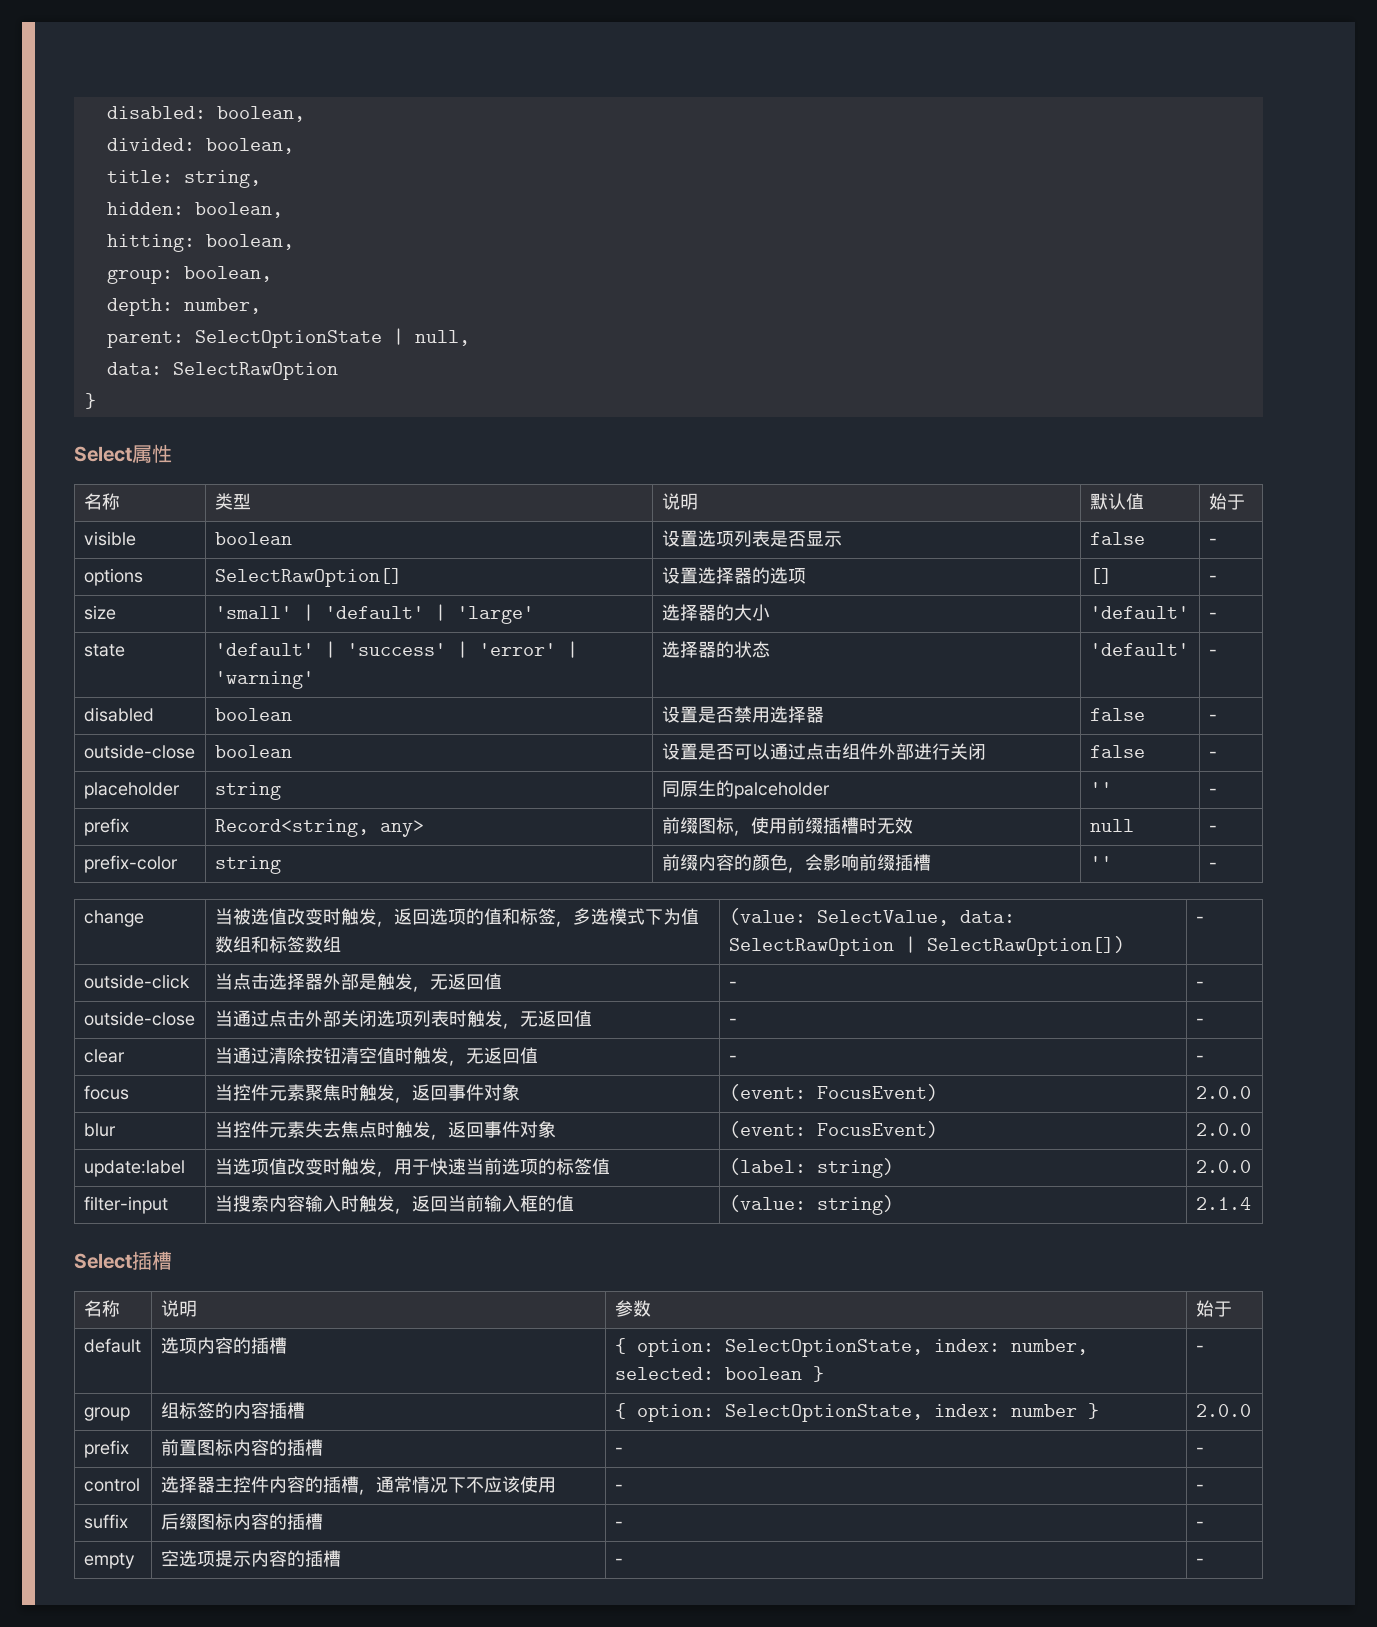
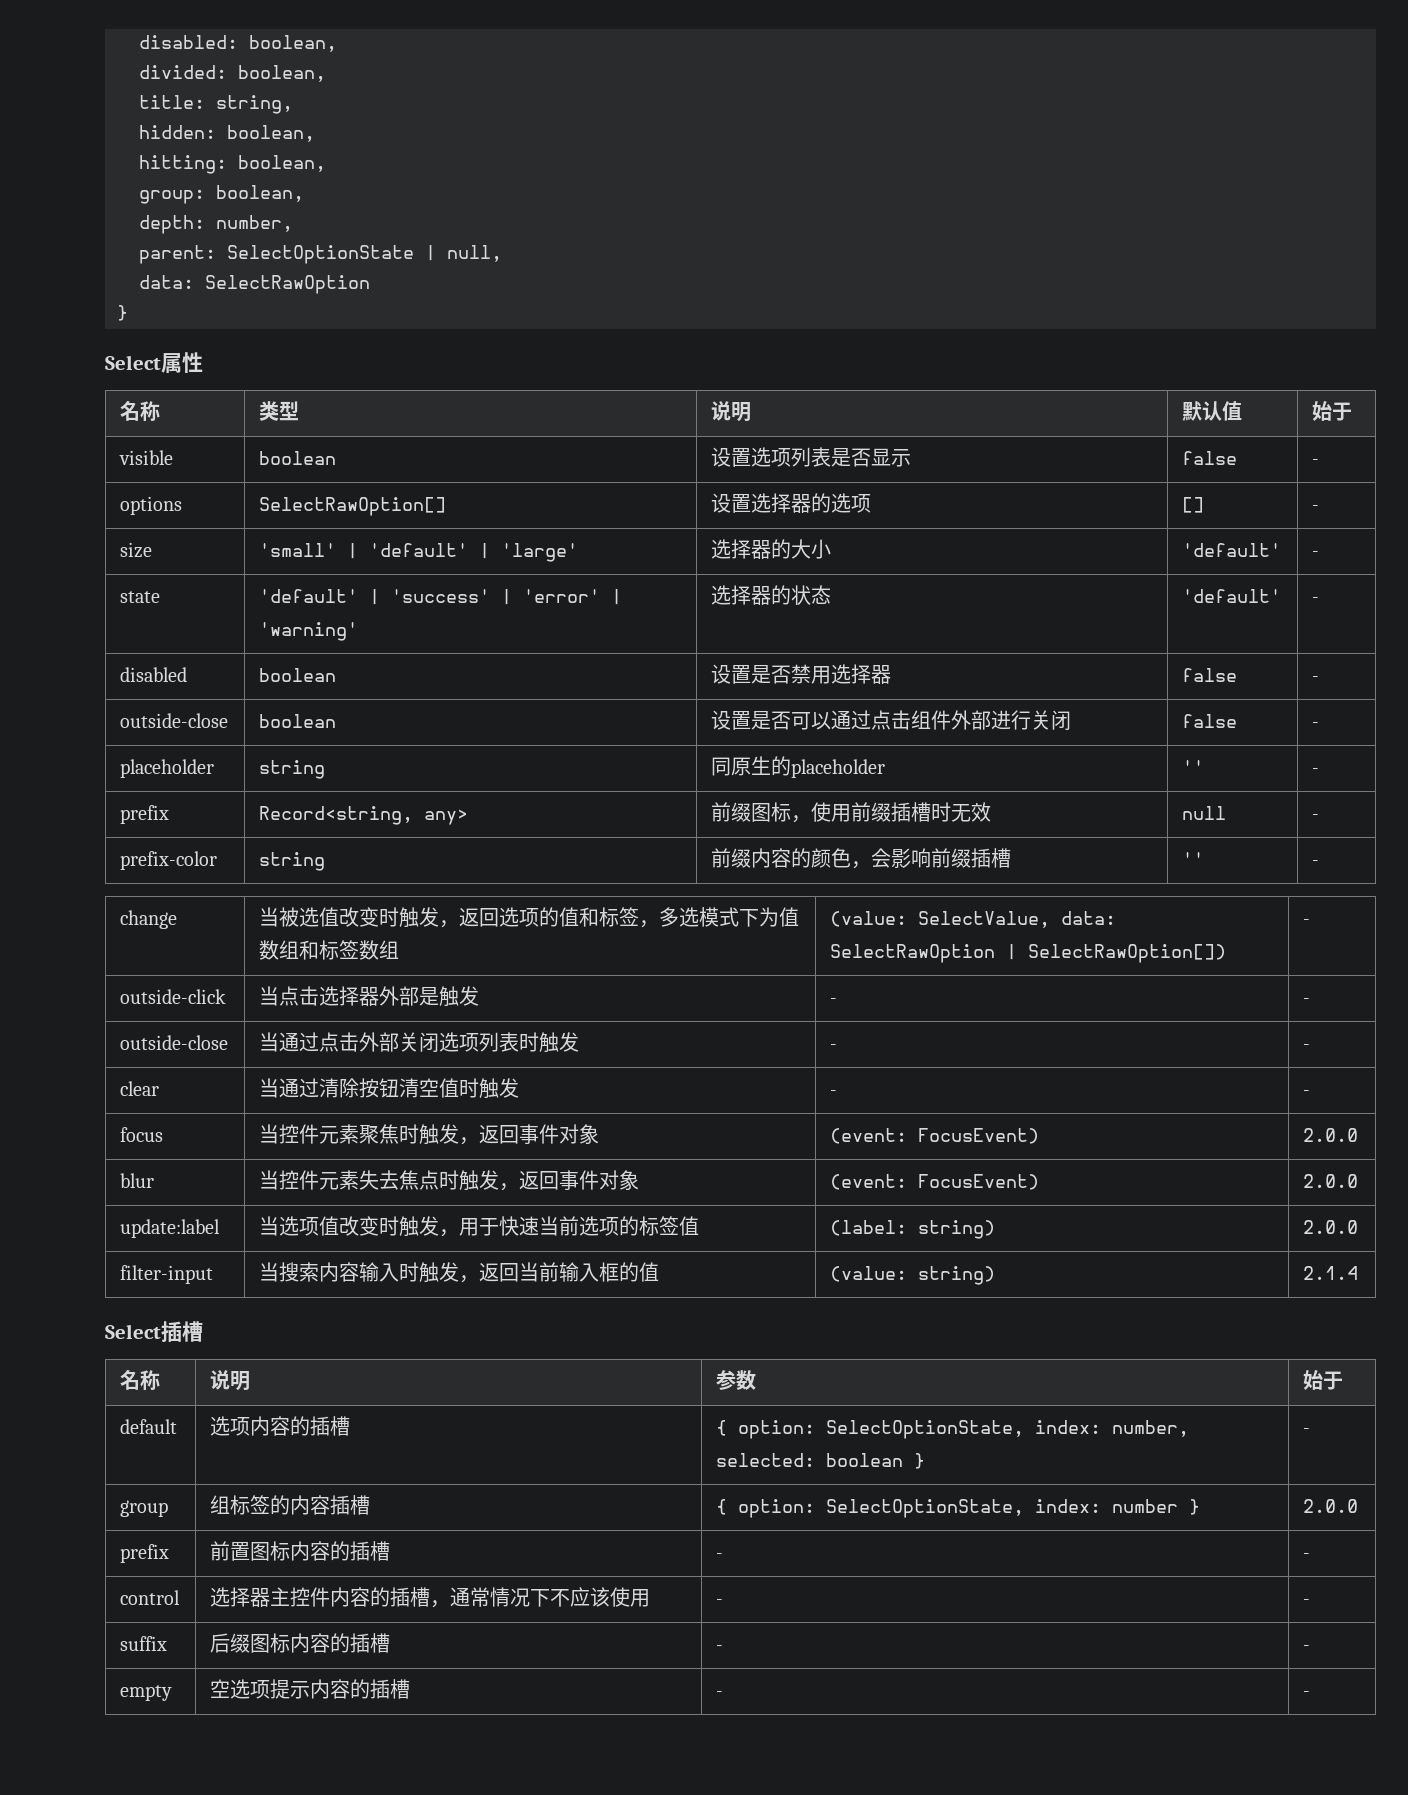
[733,782,830,799] palceholder -> [791,759,886,778] placeholder
[412,973,502,992] ，无返回值 -> (480, 996) none
[502,1010,592,1029] ，无返回值 -> (580, 1042) none
[448,1047,538,1066] ，无返回值 -> (520, 1088) none

